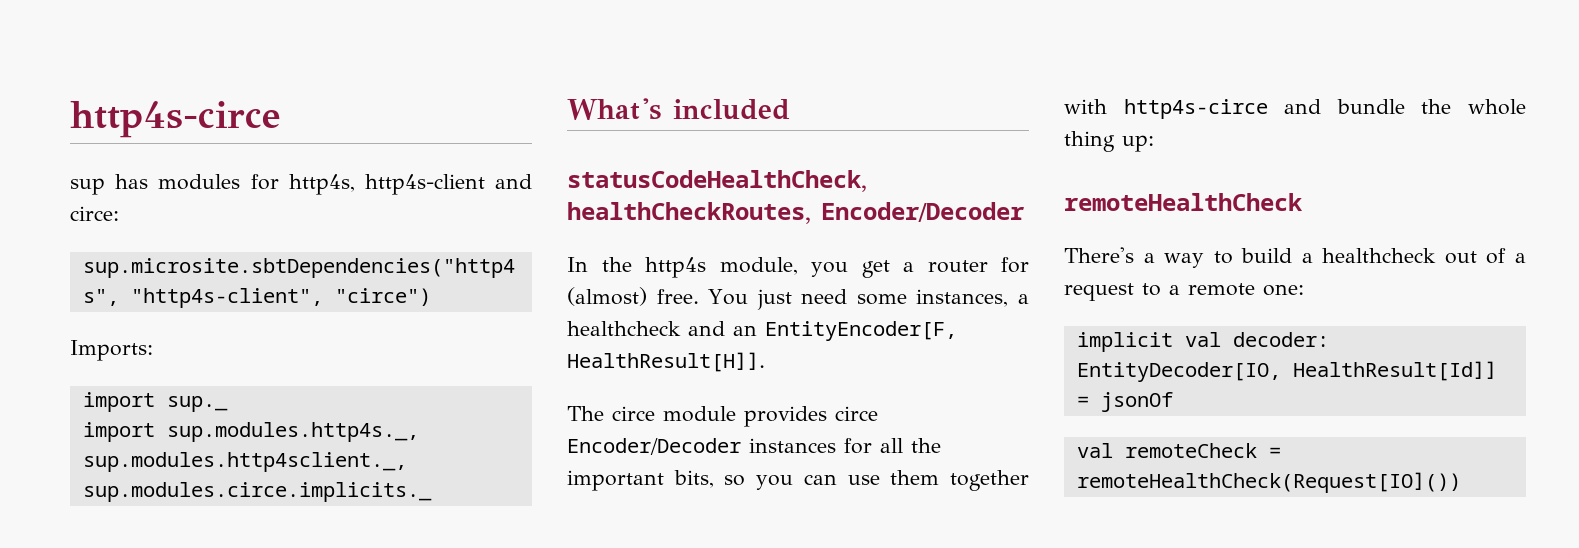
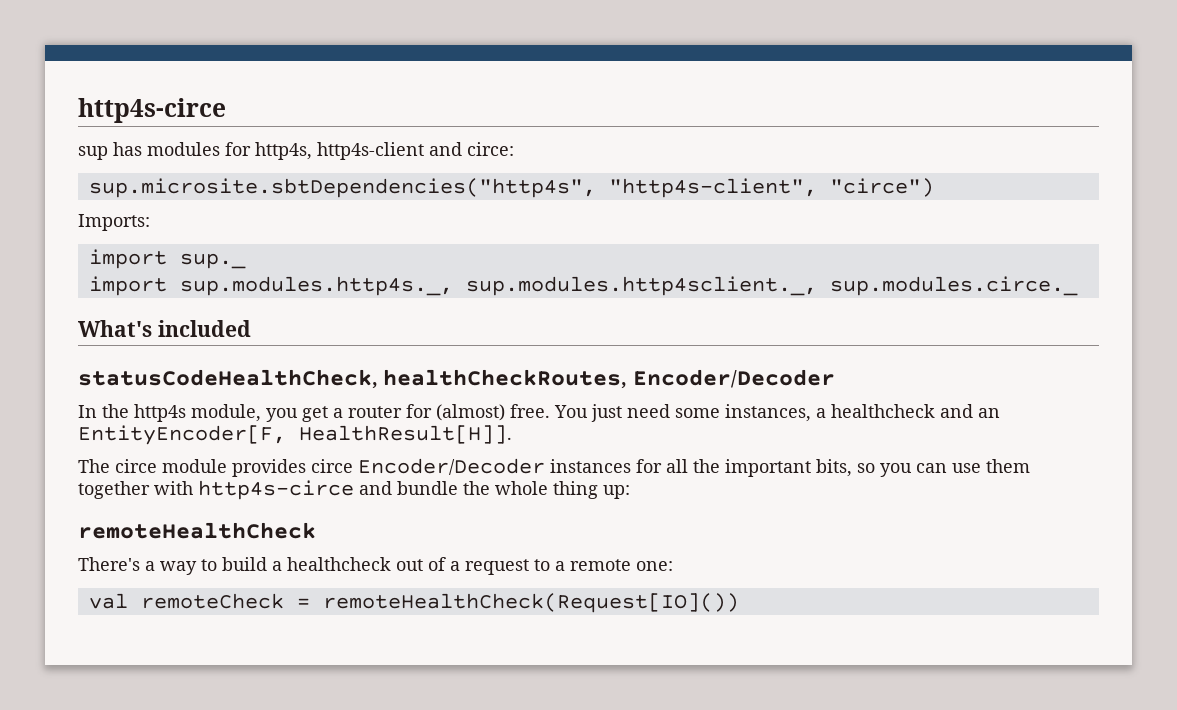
[82,482,432,502] sup.modules.circe.implicits._ -> [829,276,1078,296] sup.modules.circe._
[1076,332,1329,352] [1076,361,1497,382] [1076,392,1173,412] // implicit val decoder: EntityDecoder[IO, HealthResult[Id]] = jsonOf -> (673, 566) none

